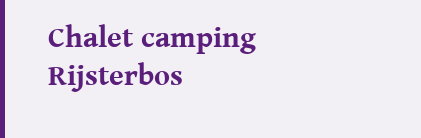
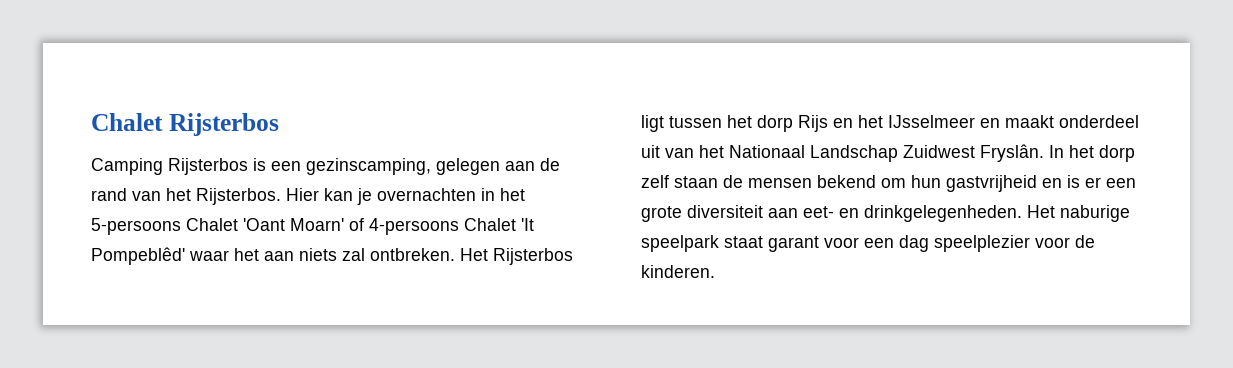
[48,24,256,54] [48,62,183,92] Chalet camping Rijsterbos -> [91,113,279,136] [91,158,560,175] [91,188,525,205] [91,218,534,235] [91,247,573,265] [641,115,1139,132] [641,144,1135,162] [641,175,1136,192] [641,205,1130,222] [641,235,1095,252] [641,265,715,278] Chalet Rijsterbos // Camping Rijsterbos is een gezinscamping, gelegen aan de rand van het Rijsterbos. Hier kan je overnachten in het 5-persoons Chalet 'Oant Moarn' of 4-persoons Chalet 'It Pompeblêd' waar het aan niets zal ontbreken. Het Rijsterbos ligt tussen het dorp Rijs en het IJsselmeer en maakt onderdeel uit van het Nationaal Landschap Zuidwest Fryslân. In het dorp zelf staan de mensen bekend om hun gastvrijheid en is er een grote diversiteit aan eet- en drinkgelegenheden. Het naburige speelpark staat garant voor een dag speelplezier voor de kinderen.

